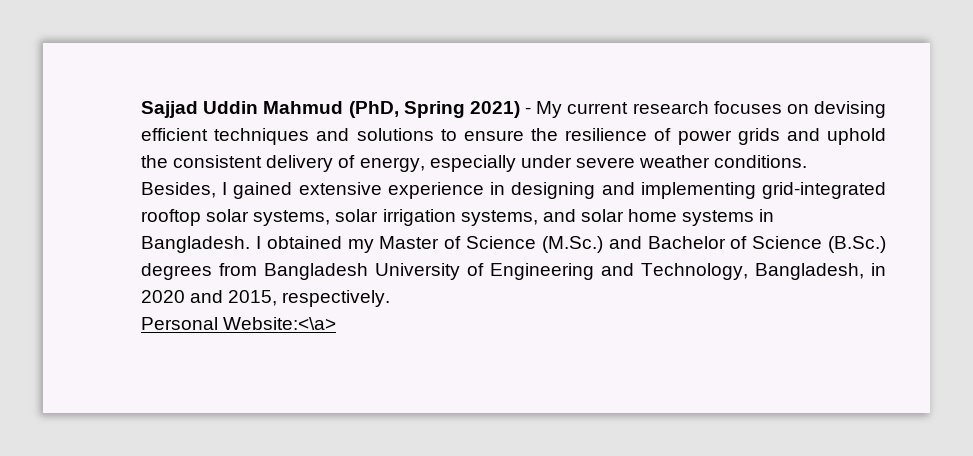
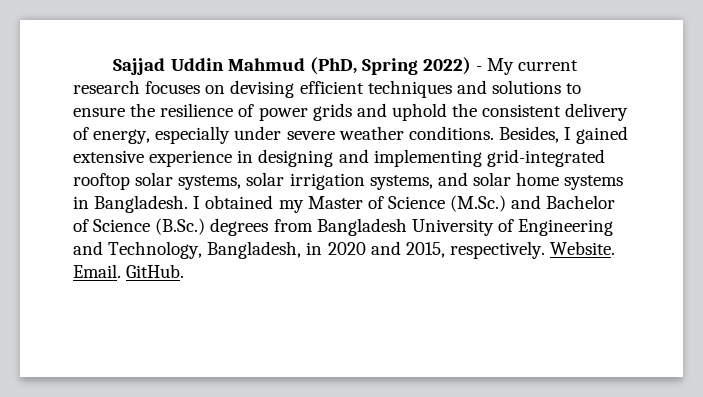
[469,101,520,118] 2021) -> [423,57,472,75] 2022)
[141,317,337,330] // Personal Website:<\a> -> [550,241,616,255] [73,264,185,278] Website. Email. GitHub.

